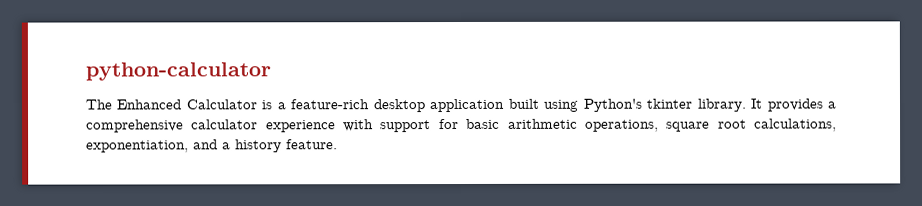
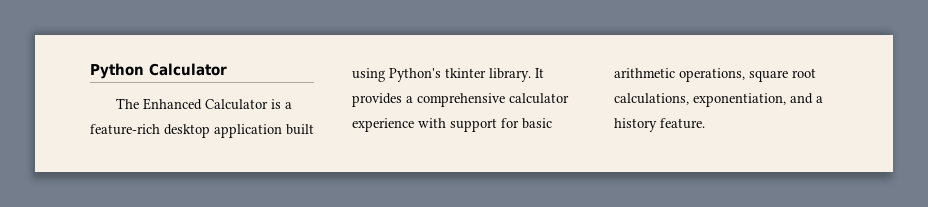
[85,62,271,81] python-calculator -> [90,63,227,79] Python Calculator

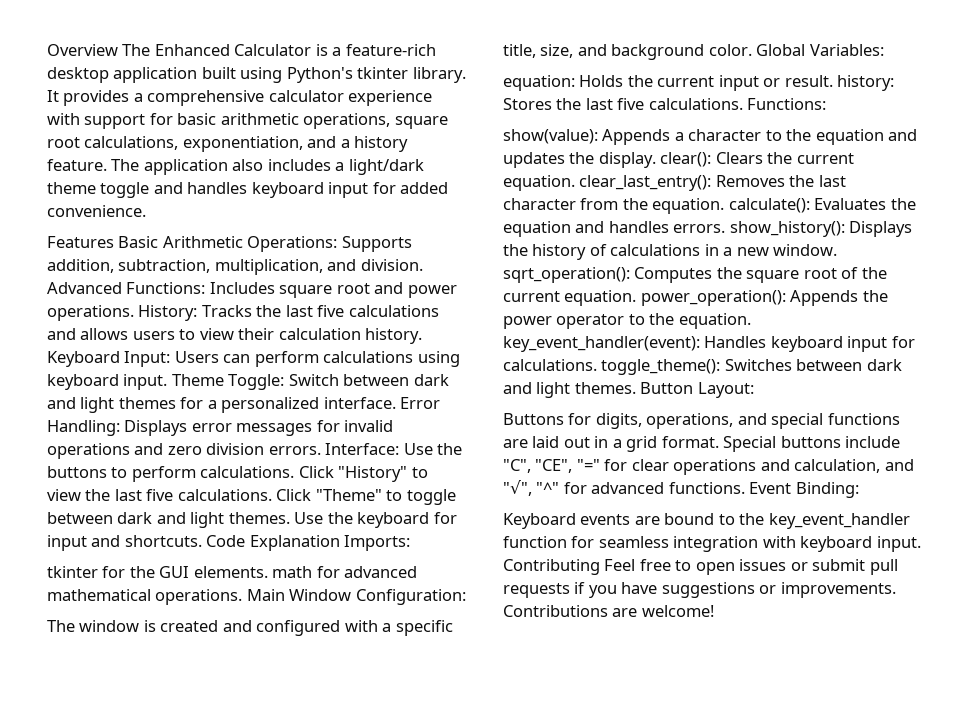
[90,63,227,79] Python Calculator // -> [47,44,118,56] Overview
(705, 123) none -> [111,159,424,175] [47,182,449,198] [47,205,146,217] [47,236,412,252] [47,259,423,275] [47,282,457,298] [47,305,439,321] [47,328,423,344] [47,351,460,367] [47,374,449,390] [47,397,441,413] [47,420,394,436] [47,443,463,459] [47,466,428,482] [47,489,456,505] [47,512,457,528] [47,535,411,551] [47,566,418,578] [47,589,466,605] [47,620,453,636] [503,44,884,60] [503,75,895,91] [503,98,827,110] [503,129,918,145] [503,152,854,168] [503,175,846,191] [503,198,916,214] [503,221,913,237] [503,244,838,260] [503,267,887,283] [503,290,888,306] [503,313,751,329] [503,336,915,352] [503,359,902,375] [503,382,754,398] [503,413,900,429] [503,436,901,452] [503,459,914,475] [503,480,859,498] [503,513,910,529] [503,536,921,552] [503,559,898,575] [503,582,896,598] [503,605,714,617] The application also includes a light/dark theme toggle and handles keyboard input for added convenience. // Features Basic Arithmetic Operations: Supports addition, subtraction, multiplication, and division. Advanced Functions: Includes square root and power operations. History: Tracks the last five calculations and allows users to view their calculation history. Keyboard Input: Users can perform calculations using keyboard input. Theme Toggle: Switch between dark and light themes for a personalized interface. Error Handling: Displays error messages for invalid operations and zero division errors. Interface: Use the buttons to perform calculations. Click "History" to view the last five calculations. Click "Theme" to toggle between dark and light themes. Use the keyboard for input and shortcuts. Code Explanation Imports: // tkinter for the GUI elements. math for advanced mathematical operations. Main Window Configuration: // The window is created and configured with a specific title, size, and background color. Global Variables: // equation: Holds the current input or result. history: Stores the last five calculations. Functions: // show(value): Appends a character to the equation and updates the display. clear(): Clears the current equation. clear_last_entry(): Removes the last character from the equation. calculate(): Evaluates the equation and handles errors. show_history(): Displays the history of calculations in a new window. sqrt_operation(): Computes the square root of the current equation. power_operation(): Appends the power operator to the equation. key_event_handler(event): Handles keyboard input for calculations. toggle_theme(): Switches between dark and light themes. Button Layout: // Buttons for digits, operations, and special functions are laid out in a grid format. Special buttons include "C", "CE", "=" for clear operations and calculation, and "√", "^" for advanced functions. Event Binding: // Keyboard events are bound to the key_event_handler function for seamless integration with keyboard input. Contributing Feel free to open issues or submit pull requests if you have suggestions or improvements. Contributions are welcome!

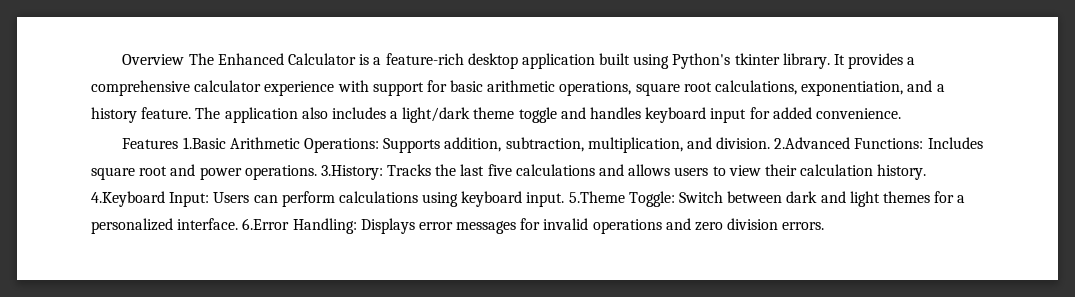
[118,236,159,248] Basic -> [182,137,226,149] 1.Basic
[47,282,122,294] Advanced -> [774,137,851,149] 2.Advanced
[138,305,198,321] History: -> [320,165,383,180] 3.History:
[47,351,120,367] Keyboard -> [91,191,165,207] 4.Keyboard
[171,374,224,386] Theme -> [568,191,625,203] 5.Theme
[400,397,441,409] Error -> [242,218,290,230] 6.Error
[325,443,463,455] [47,466,428,482] [47,489,456,505] [47,512,457,528] [47,535,411,551] [47,566,418,578] [47,589,466,605] [47,620,453,636] [503,44,884,60] [503,75,895,91] [503,98,827,110] [503,129,918,145] [503,152,854,168] [503,175,846,191] [503,198,916,214] [503,221,913,237] [503,244,838,260] [503,267,887,283] [503,290,888,306] [503,313,751,329] [503,336,915,352] [503,359,902,375] [503,382,754,398] [503,413,900,429] [503,436,901,452] [503,459,914,475] [503,480,859,498] [503,513,910,529] [503,536,921,552] [503,559,898,575] [503,582,896,598] [503,605,714,617] Interface: Use the buttons to perform calculations. Click "History" to view the last five calculations. Click "Theme" to toggle between dark and light themes. Use the keyboard for input and shortcuts. Code Explanation Imports: // tkinter for the GUI elements. math for advanced mathematical operations. Main Window Configuration: // The window is created and configured with a specific title, size, and background color. Global Variables: // equation: Holds the current input or result. history: Stores the last five calculations. Functions: // show(value): Appends a character to the equation and updates the display. clear(): Clears the current equation. clear_last_entry(): Removes the last character from the equation. calculate(): Evaluates the equation and handles errors. show_history(): Displays the history of calculations in a new window. sqrt_operation(): Computes the square root of the current equation. power_operation(): Appends the power operator to the equation. key_event_handler(event): Handles keyboard input for calculations. toggle_theme(): Switches between dark and light themes. Button Layout: // Buttons for digits, operations, and special functions are laid out in a grid format. Special buttons include "C", "CE", "=" for clear operations and calculation, and "√", "^" for advanced functions. Event Binding: // Keyboard events are bound to the key_event_handler function for seamless integration with keyboard input. Contributing Feel free to open issues or submit pull requests if you have suggestions or improvements. Contributions are welcome! -> (825, 226) none

